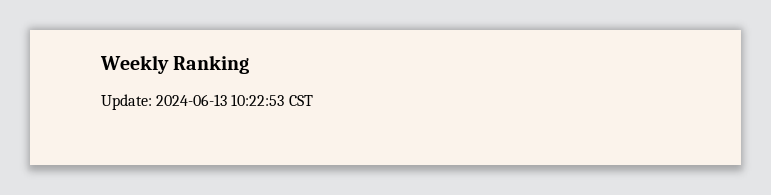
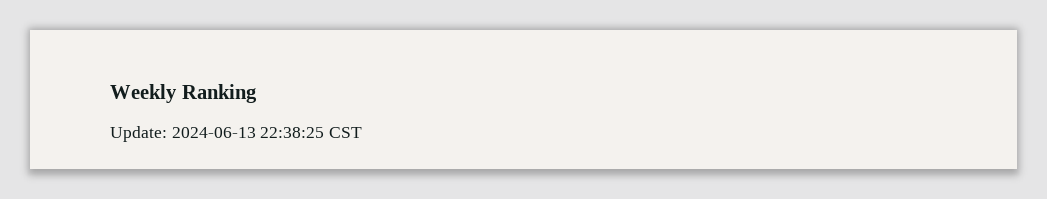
[231,94,285,106] 10:22:53 -> [260,127,325,138] 22:38:25

